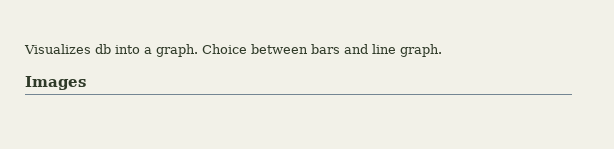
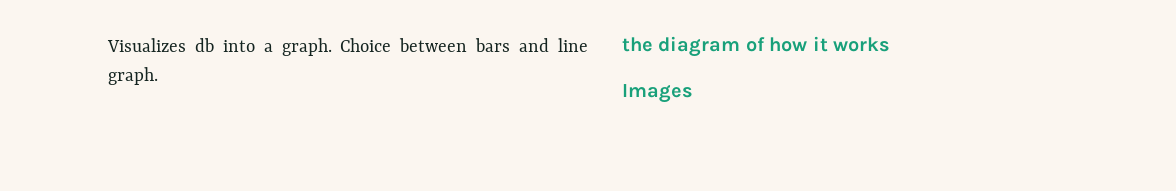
(442, 50) none -> [622,36,890,57] // the diagram of how it works

